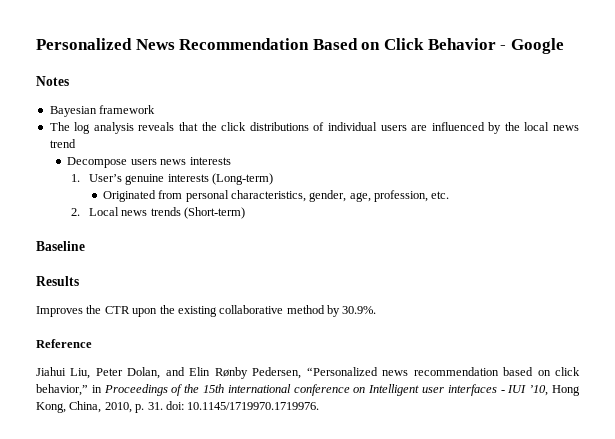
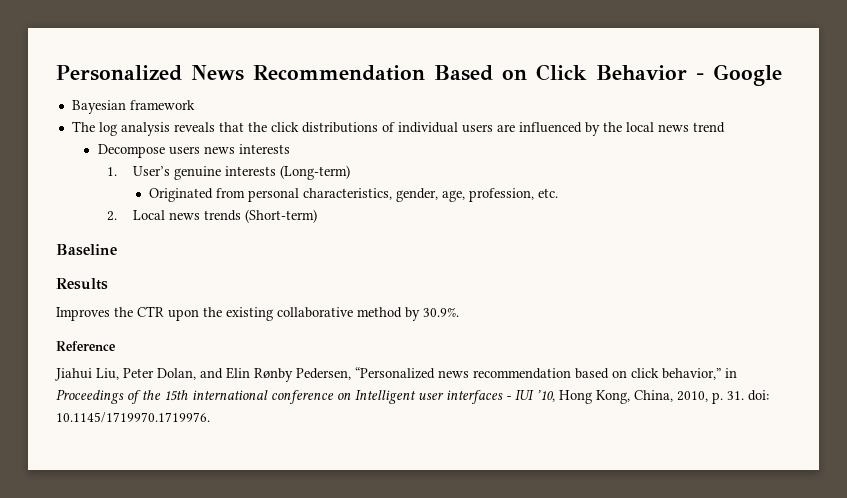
[36,76,69,86] // Notes -> (782, 75) none

